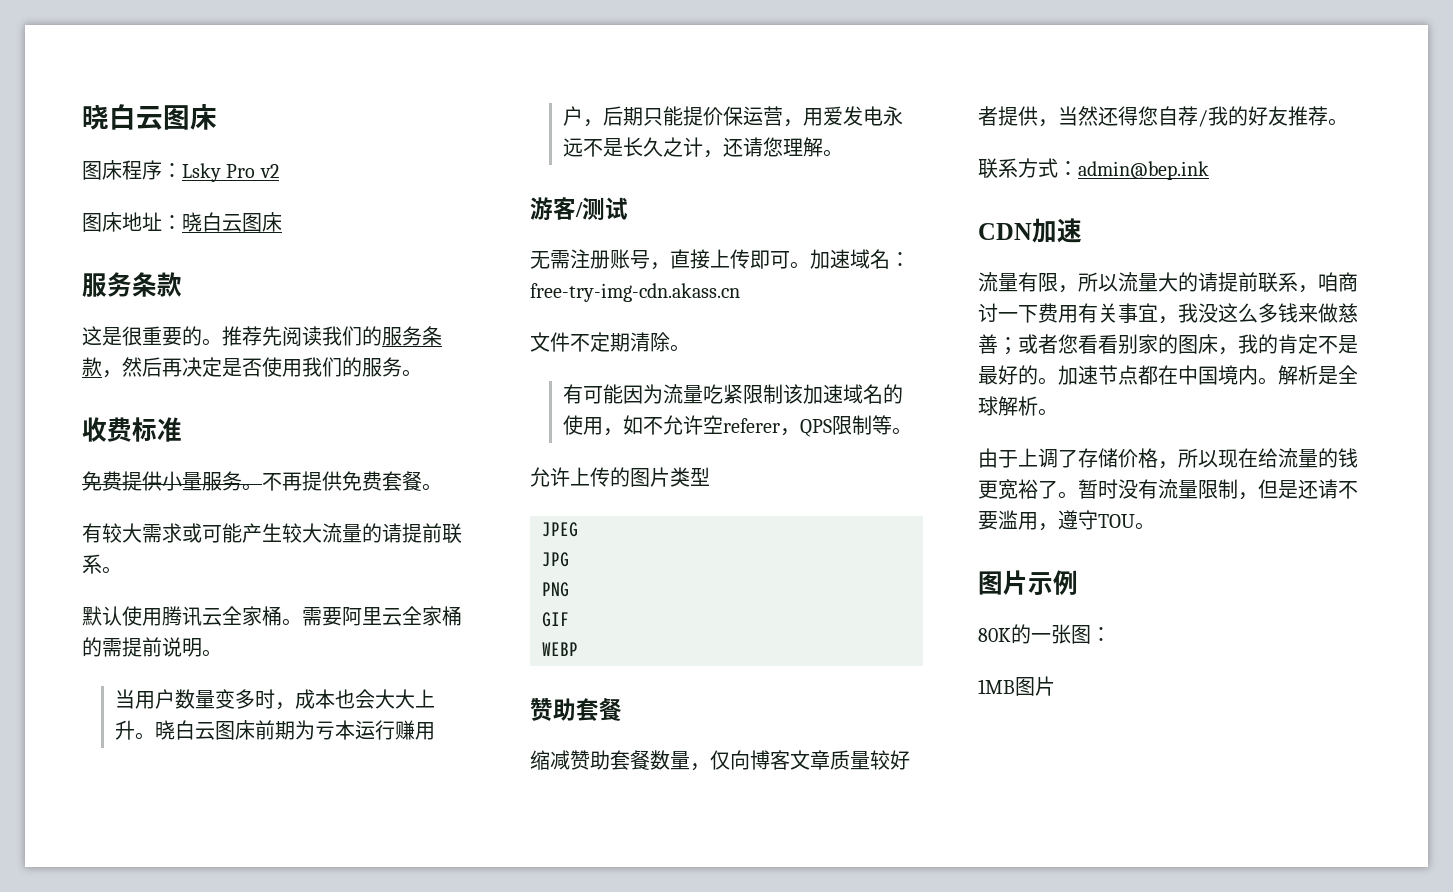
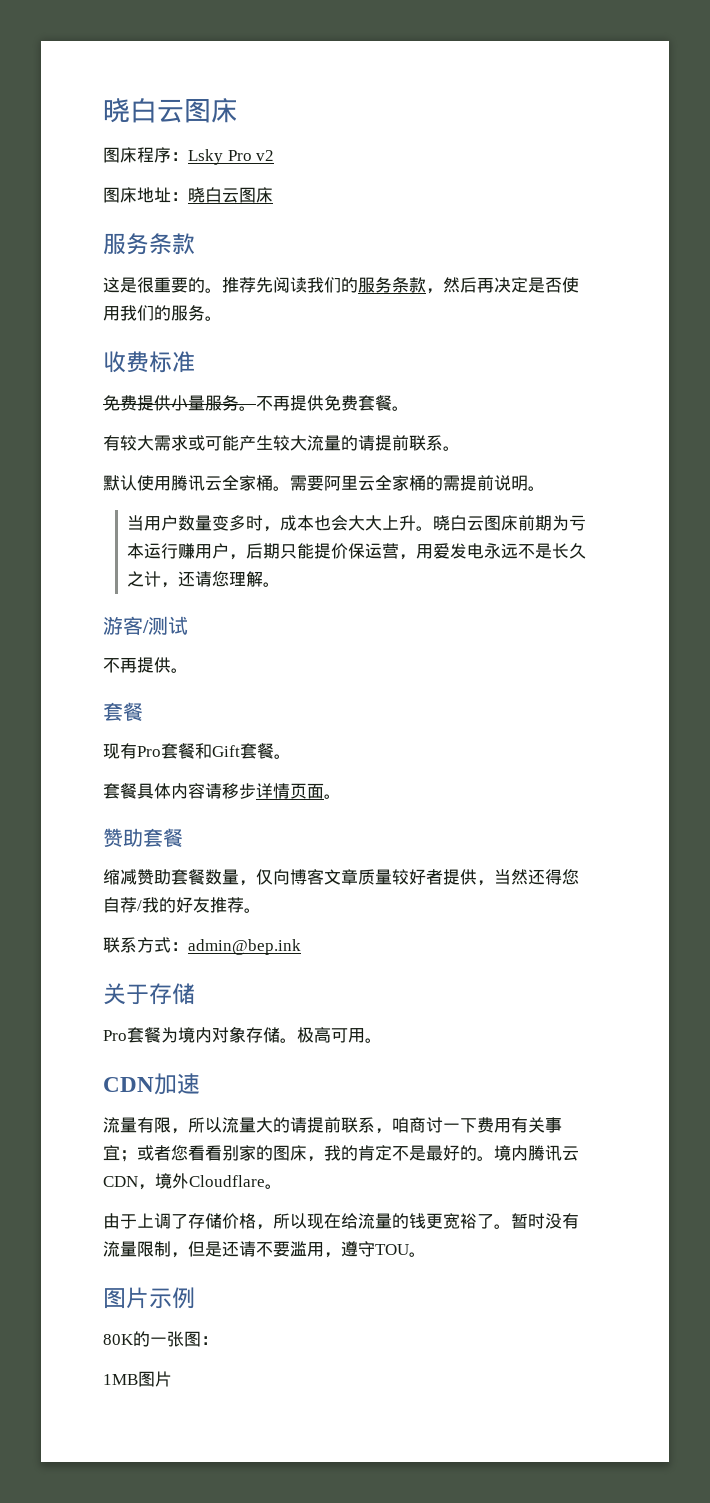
[530,249,910,270] [530,283,740,302] [530,332,690,352] [563,384,904,404] [563,415,913,437] [530,467,710,487] [542,522,578,537] [542,552,569,567] [542,582,569,597] [542,612,569,627] [542,642,578,656] 无需注册账号，直接上传即可。加速域名：free-try-img-cdn.akass.cn // 文件不定期清除。 // 有可能因为流量吃紧限制该加速域名的使用，如不允许空referer，QPS限制等。 // 允许上传的图片类型 // JPEG // JPG // PNG // GIF // WEBP -> [103,657,188,673] [103,702,143,721] [103,743,291,759] [103,783,341,799] 不再提供。 // 套餐 // 现有Pro套餐和Gift套餐。 // 套餐具体内容请移步详情页面。
(1209, 170) none -> [103,983,195,1005] [103,1026,382,1043] // 关于存储 // Pro套餐为境内对象存储。极高可用。
[1158,303,1358,324] [978,334,998,354] ，我没这么多钱来做慈善 -> (120, 1153) none
[1058,365,1358,385] [978,396,1038,416] 加速节点都在中国境内。解析是全球解析 -> [494,1145,579,1161] [103,1173,265,1190] 境内腾讯云CDN，境外Cloudflare

